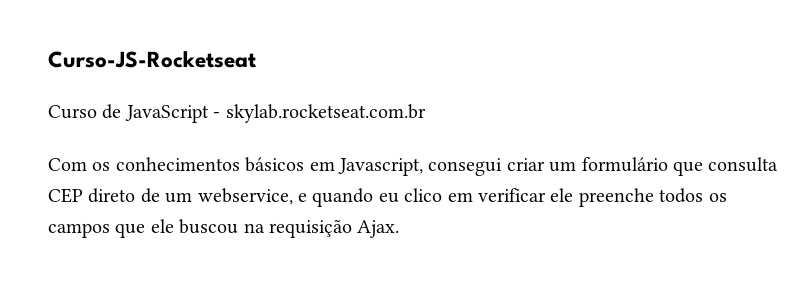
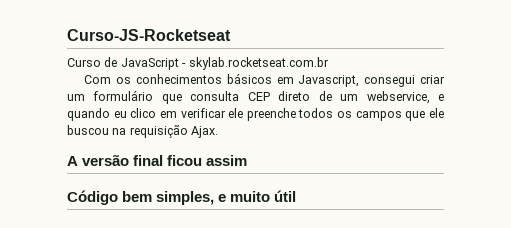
(400, 229) none -> [67,154,248,166] [67,190,297,205] // A versão final ficou assim // Código bem simples, e muito útil

